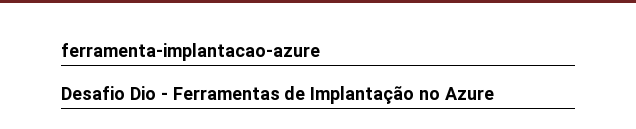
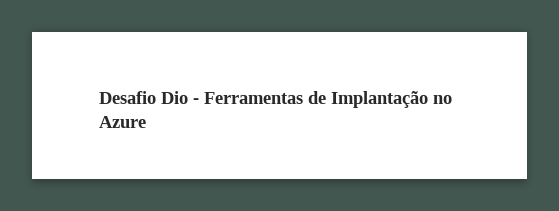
[61,43,320,61] ferramenta-implantacao-azure // -> (99, 97) none

